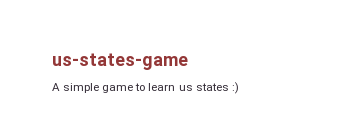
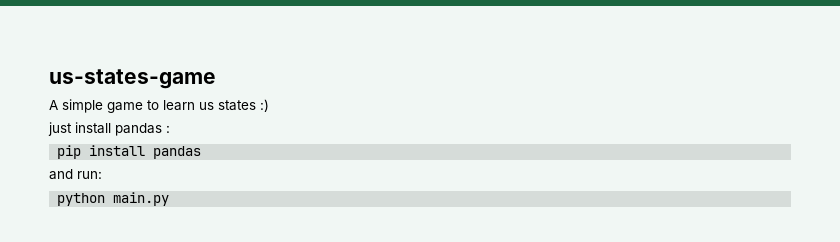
(239, 88) none -> [48,122,170,136] [57,145,202,159] [49,169,102,180] [57,192,170,206] // just install pandas : // pip install pandas // and run: // python main.py

